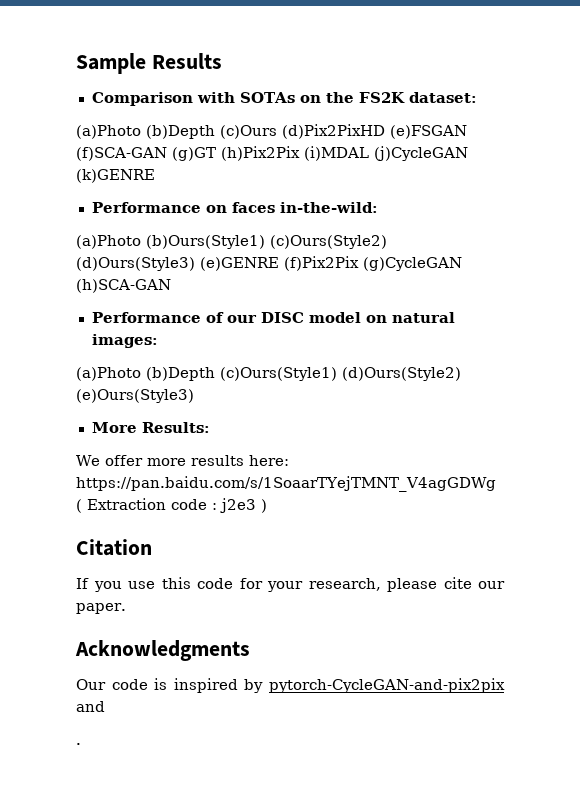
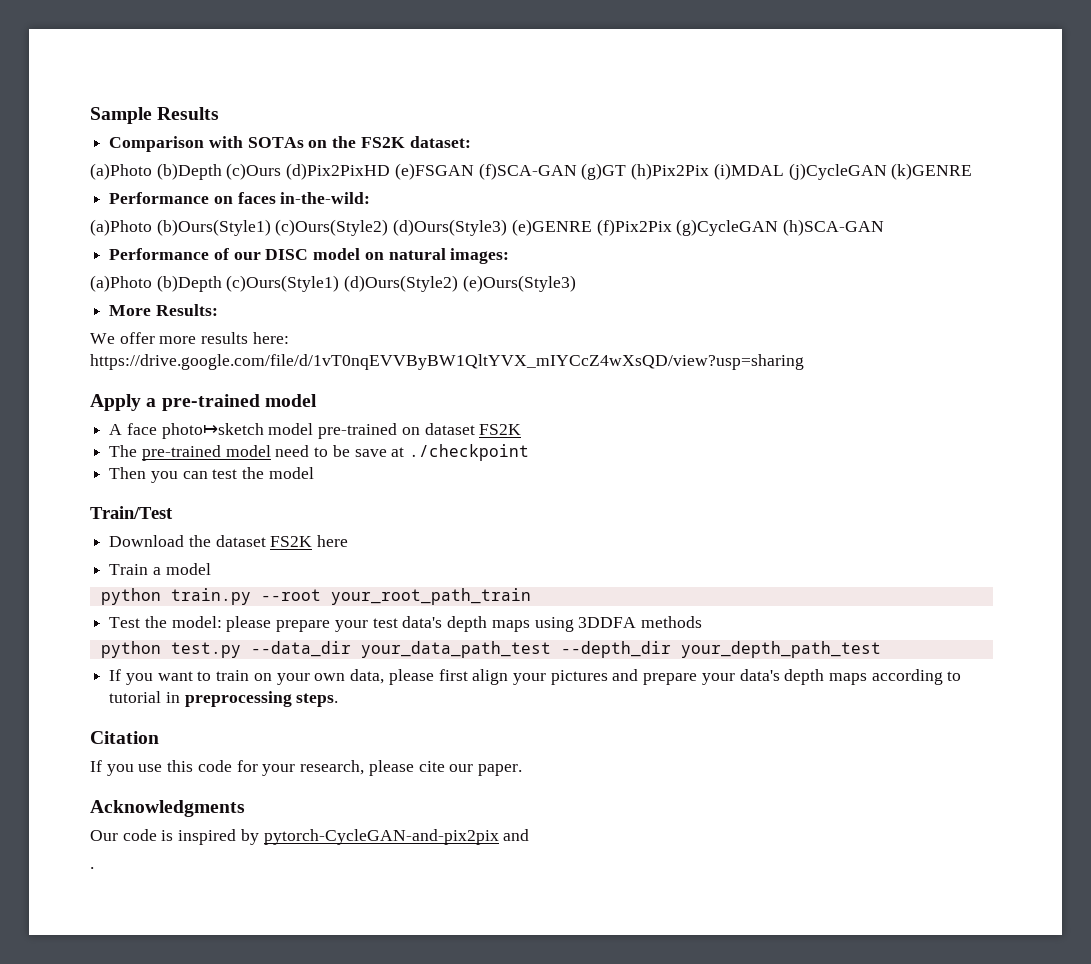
[76,476,496,492] [76,498,267,513] https://pan.baidu.com/s/1SoaarTYejTMNT_V4agGDWg ( Extraction code : j2e3 ) -> [90,354,804,370] [90,394,317,411] [109,423,522,439] [109,444,530,461] [109,467,314,483] [90,506,173,519] [109,535,349,547] [109,563,211,575] [100,588,531,605] [109,616,702,632] [100,641,881,658] [109,669,962,685] [109,691,339,707] https://drive.google.com/file/d/1vT0nqEVVByBW1QltYVX_mIYCcZ4wXsQD/view?usp=sharing // Apply a pre-trained model // A face photo↦sketch model pre-trained on dataset FS2K // The pre-trained model need to be save at ./checkpoint // Then you can test the model // Train/Test // Download the dataset FS2K here // Train a model // python train.py --root your_root_path_train // Test the model: please prepare your test data's depth maps using 3DDFA methods // python test.py --data_dir your_data_path_test --depth_dir your_depth_path_test // If you want to train on your own data, please first align your pictures and prepare your data's depth maps according to tutorial in preprocessing steps.

